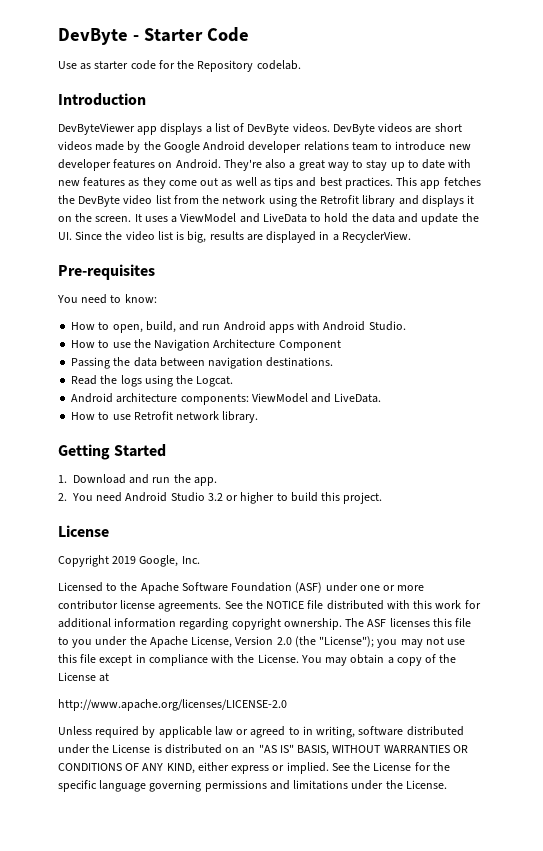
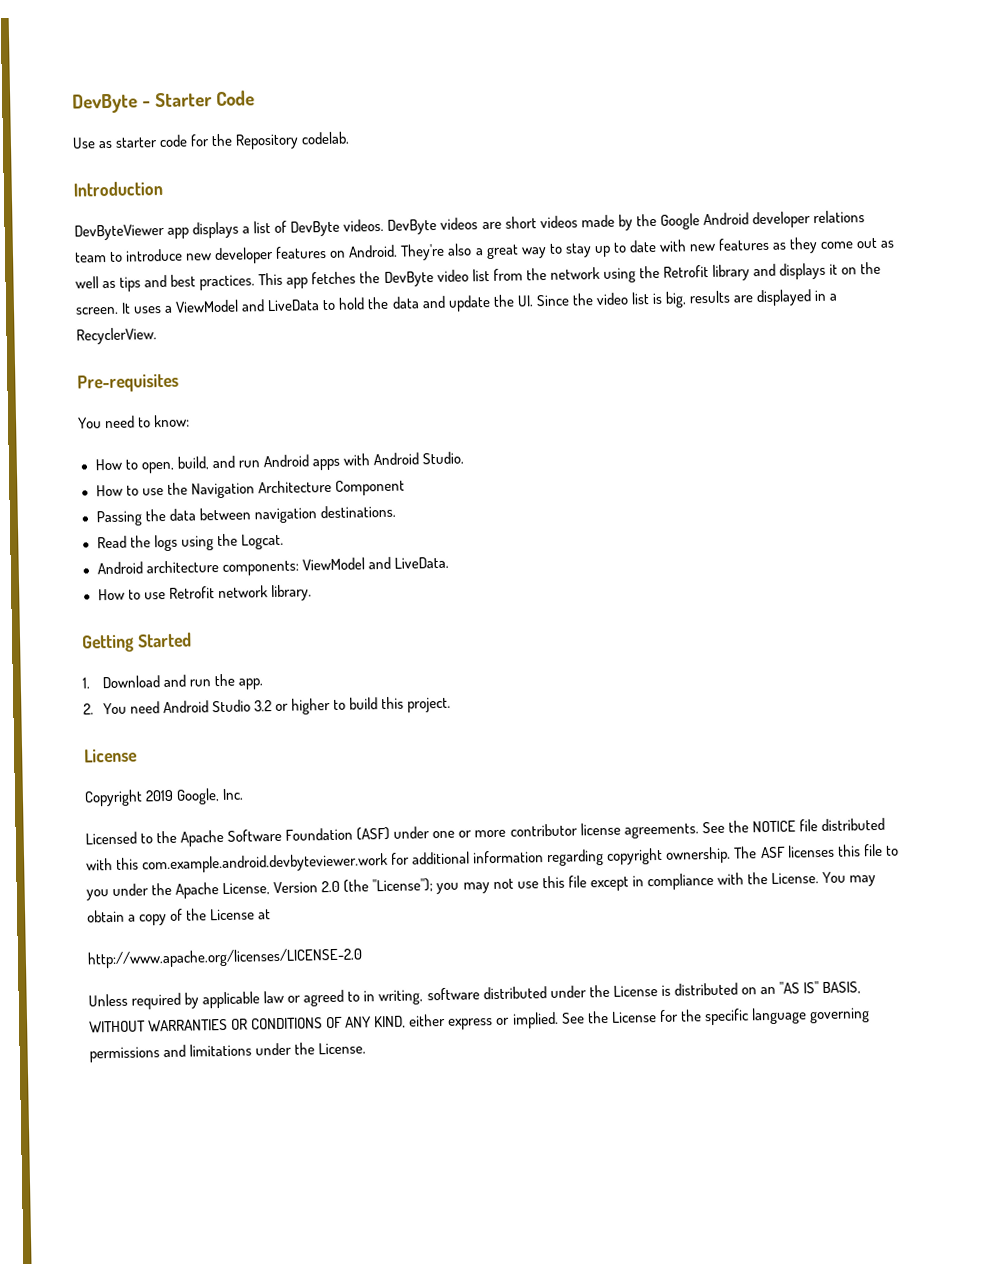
[435,600,462,609] work -> [142,852,389,874] com.example.android.devbyteviewer.work

